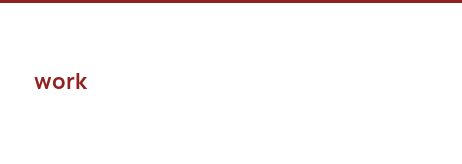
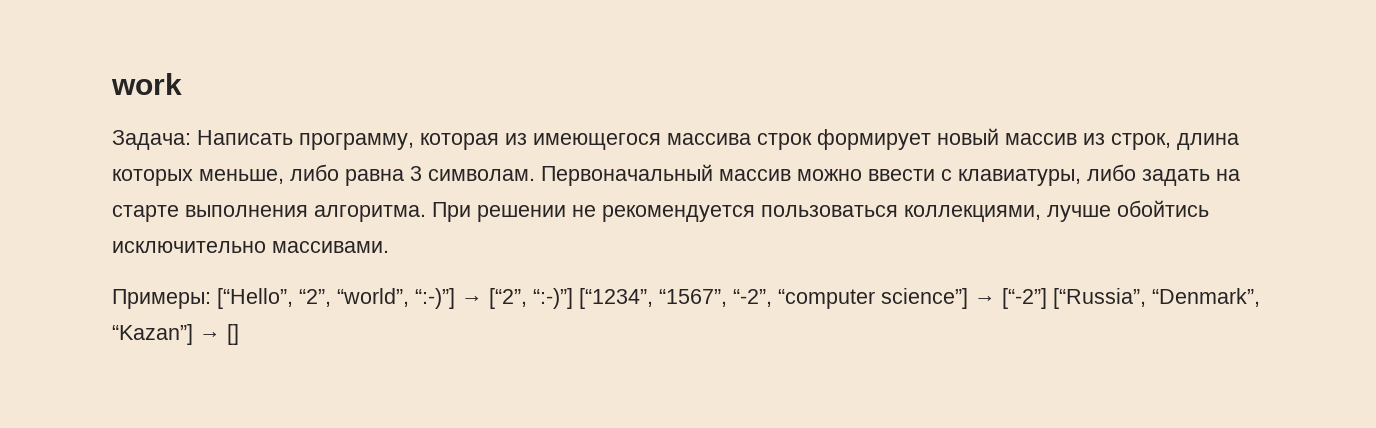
(88, 81) none -> [112,128,1239,150] [112,164,1240,186] [112,200,1209,222] [112,241,389,253] [112,288,1260,309] [112,324,239,345] // Задача: Написать программу, которая из имеющегося массива строк формирует новый массив из строк, длина которых меньше, либо равна 3 символам. Первоначальный массив можно ввести с клавиатуры, либо задать на старте выполнения алгоритма. При решении не рекомендуется пользоваться коллекциями, лучше обойтись исключительно массивами. // Примеры: [“Hello”, “2”, “world”, “:-)”] → [“2”, “:-)”] [“1234”, “1567”, “-2”, “computer science”] → [“-2”] [“Russia”, “Denmark”, “Kazan”] → []

